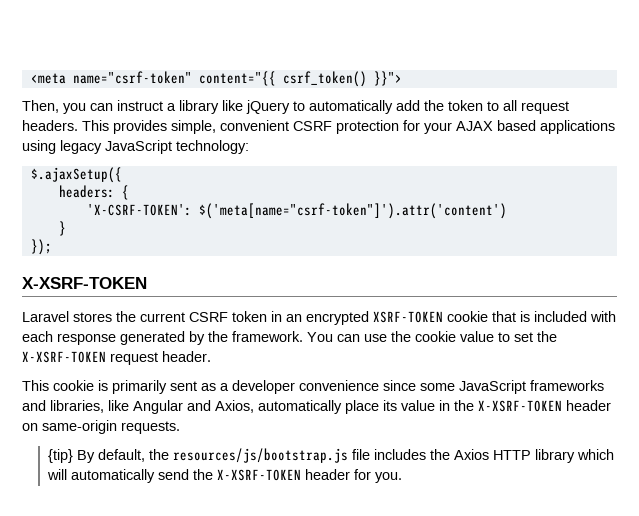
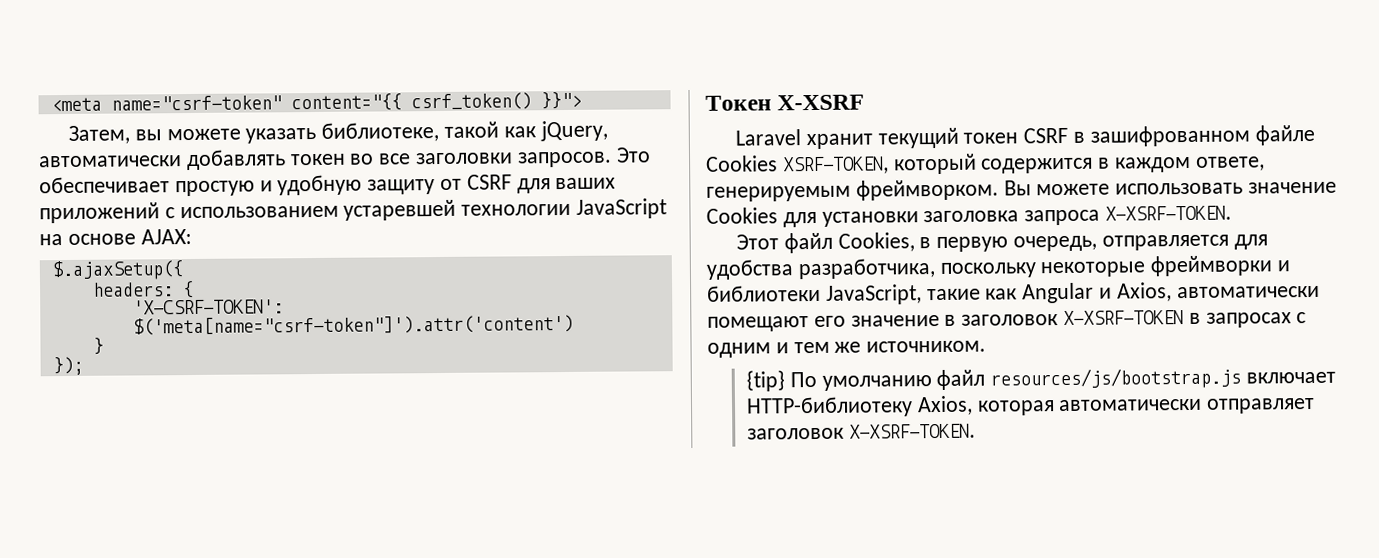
[22,100,569,114] [22,120,615,134] [22,140,249,154] Then, you can instruct a library like jQuery to automatically add the token to all request headers. This provides simple, convenient CSRF protection for your AJAX based applications using legacy JavaScript technology: -> [68,120,608,144] [38,147,651,171] [39,174,617,197] [39,198,668,224] [39,228,192,246] Затем, вы можете указать библиотеке, такой как jQuery, автоматически добавлять токен во все заголовки запросов. Это обеспечивает простую и удобную защиту от CSRF для ваших приложений с использованием устаревшей технологии JavaScript на основе AJAX:
[22,277,147,289] X-XSRF-TOKEN -> [705,94,865,111] Токен X-XSRF
[73,311,616,325] [22,331,557,345] [22,351,211,365] [22,380,604,394] [22,400,611,414] [22,420,180,434] [48,448,615,463] [47,469,403,483] stores the current CSRF token in an encrypted XSRF-TOKEN cookie that is included with each response generated by the framework. You can use the cookie value to set the X-XSRF-TOKEN request header. // This cookie is primarily sent as a developer convenience since some JavaScript frameworks and libraries, like Angular and Axios, automatically place its value in the X-XSRF-TOKEN header on same-origin requests. // {tip} By default, the resources/js/bootstrap.js file includes the Axios HTTP library which will automatically send the X-XSRF-TOKEN header for you. -> [805,124,1315,150] [706,153,1265,175] [706,179,1338,202] [706,205,1233,228] [736,232,1268,254] [706,255,1291,280] [707,282,1320,305] [707,310,1307,332] [707,340,987,358] [746,367,1337,392] [746,395,1316,418] [747,423,976,440] хранит текущий токен CSRF в зашифрованном файле Cookies XSRF-TOKEN, который содержится в каждом ответе, генерируемым фреймворком. Вы можете использовать значение Cookies для установки заголовка запроса X-XSRF-TOKEN. // Этот файл Cookies, в первую очередь, отправляется для удобства разработчика, поскольку некоторые фреймворки и библиотеки JavaScript, такие как Angular и Axios, автоматически помещают его значение в заголовок X-XSRF-TOKEN в запросах с одним и тем же источником. // {tip} По умолчанию файл resources/js/bootstrap.js включает HTTP-библиотеку Axios, которая автоматически отправляет заголовок X-XSRF-TOKEN.

